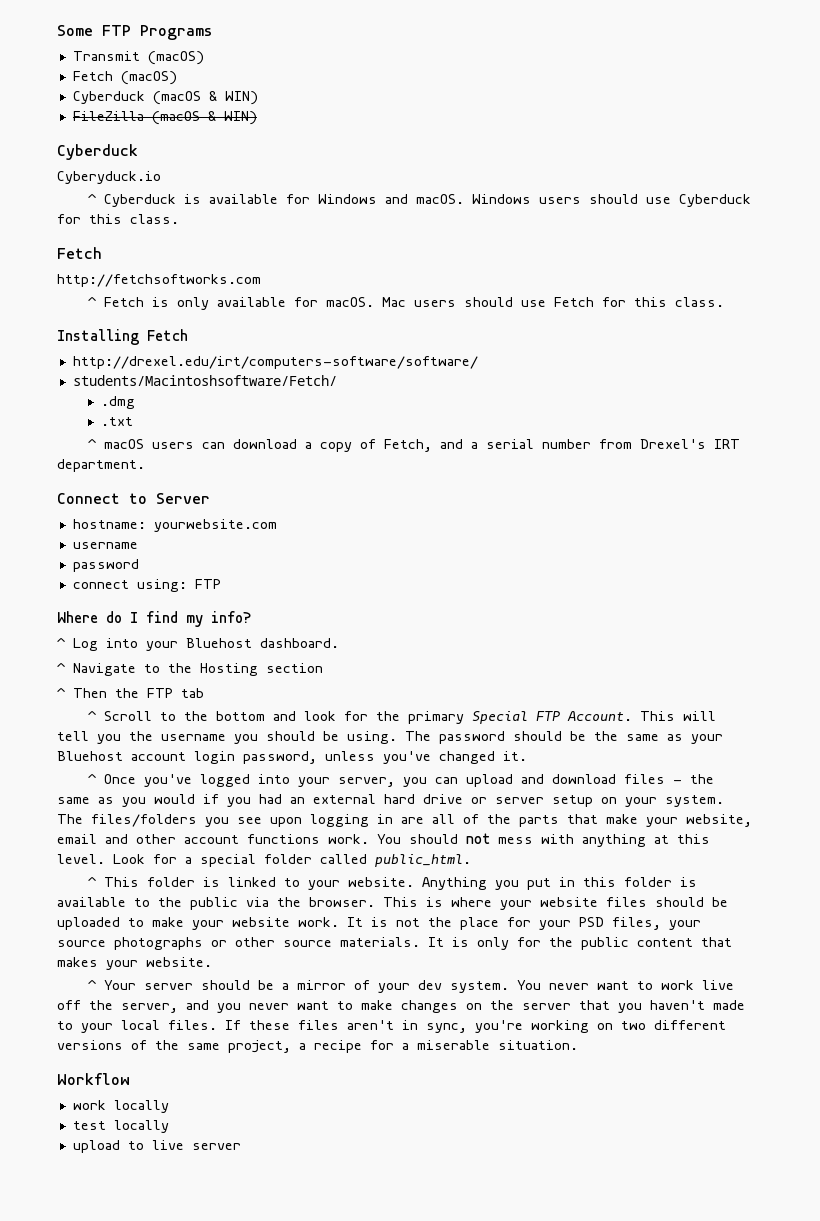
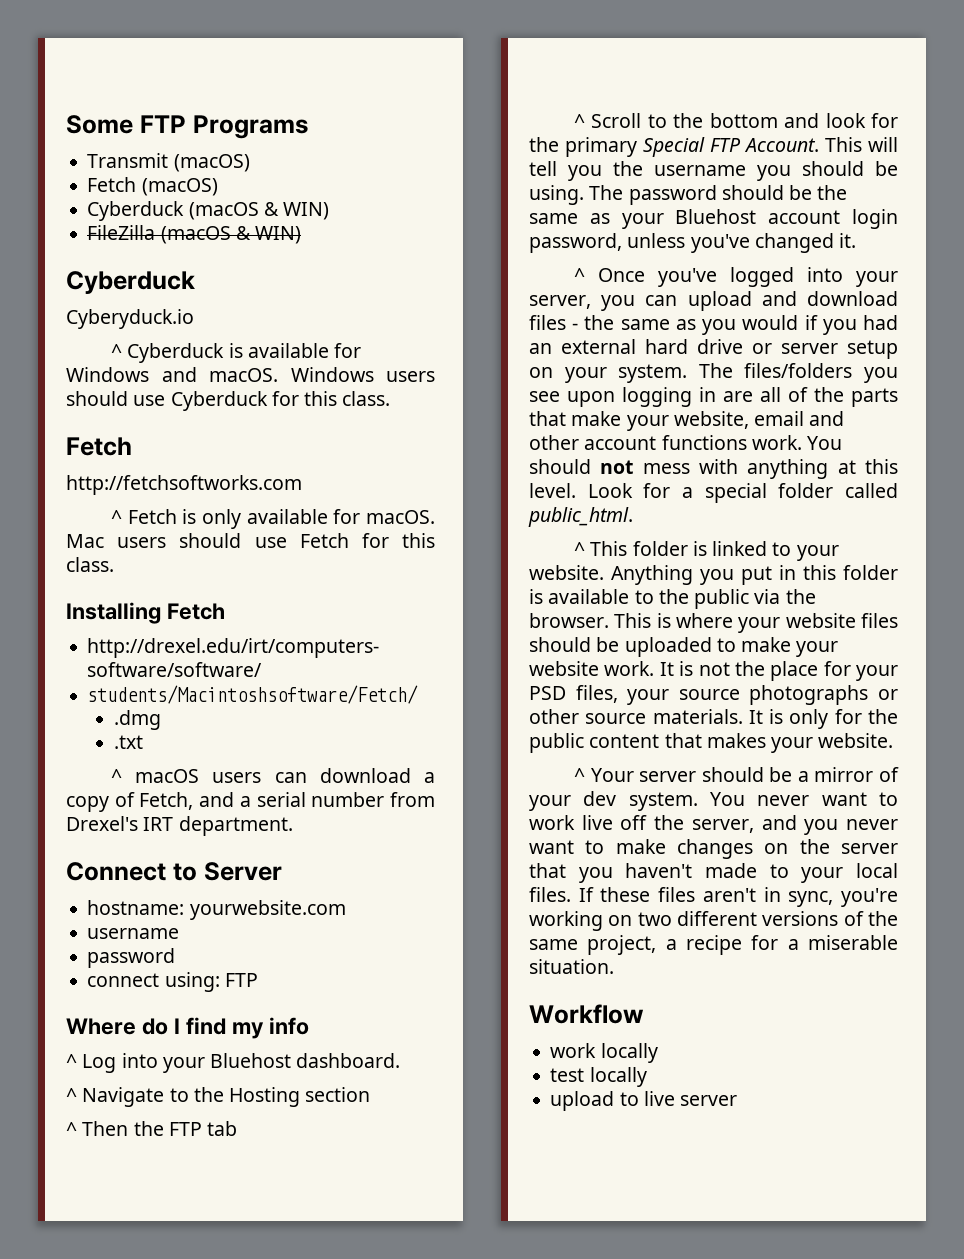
[211,611,251,623] info? -> [268,1017,309,1035] info

